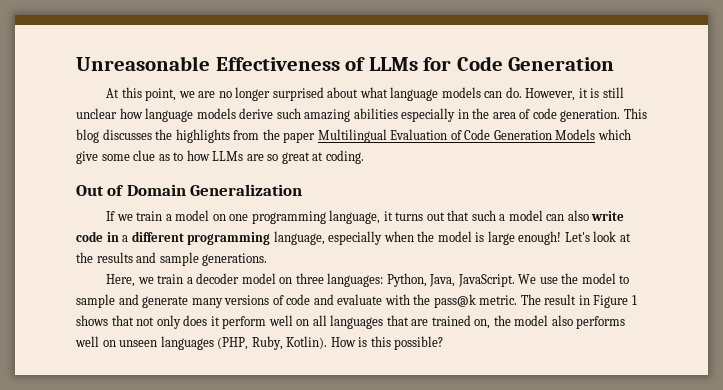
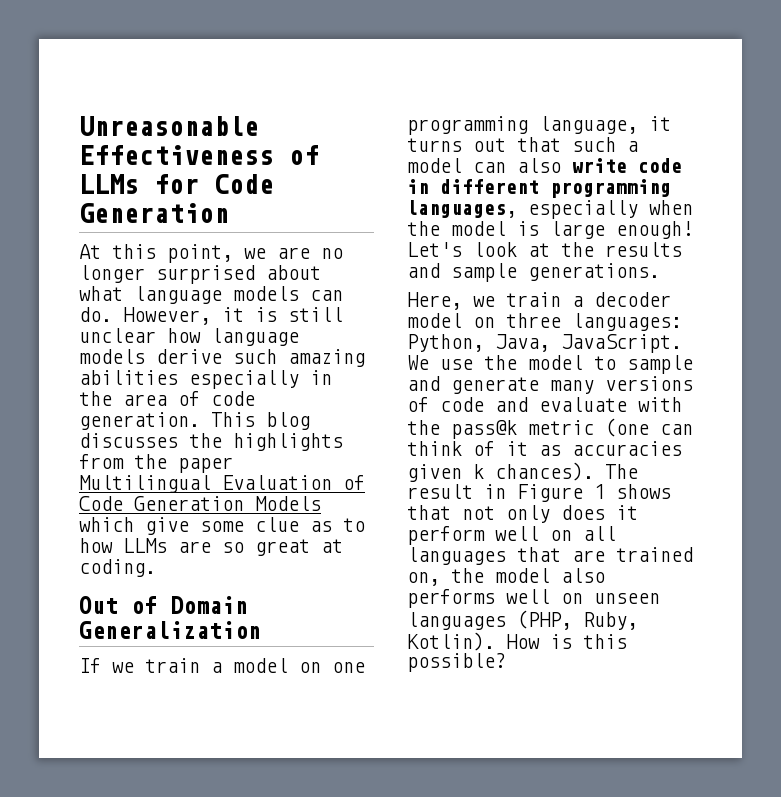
[122,235,129,242] a -> (429, 186) none
[273,231,325,245] language, -> [407,200,517,218] languages,
[479,295,518,305] metric. -> [528,418,693,437] [407,441,682,456] [407,462,594,482] metric (one can think of it as accuracies given k chances).

